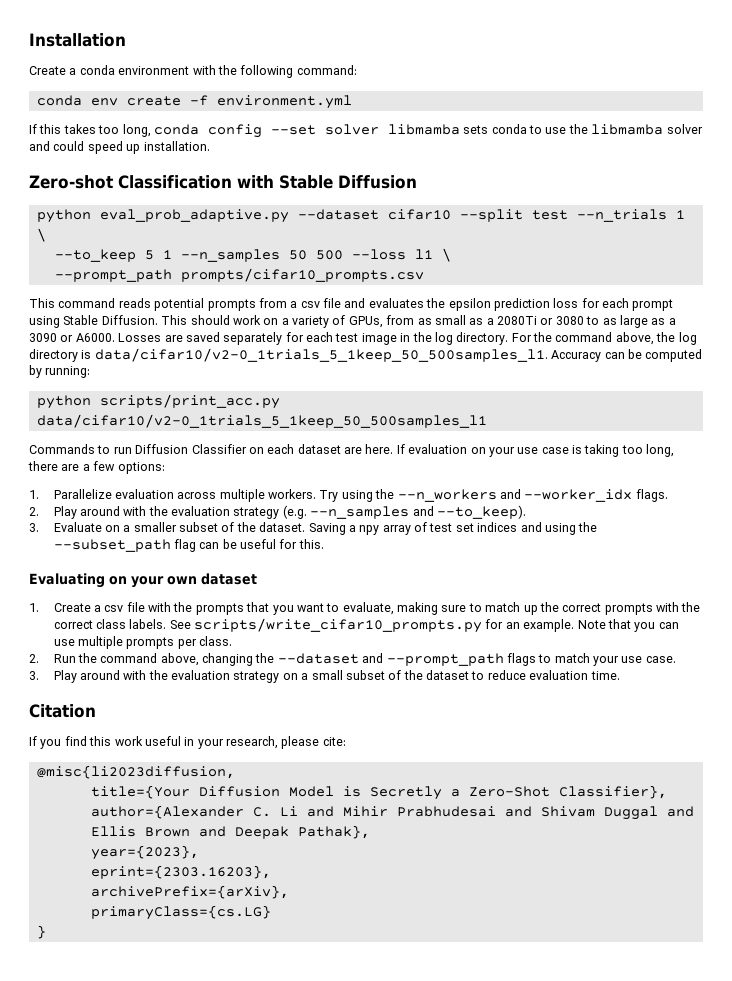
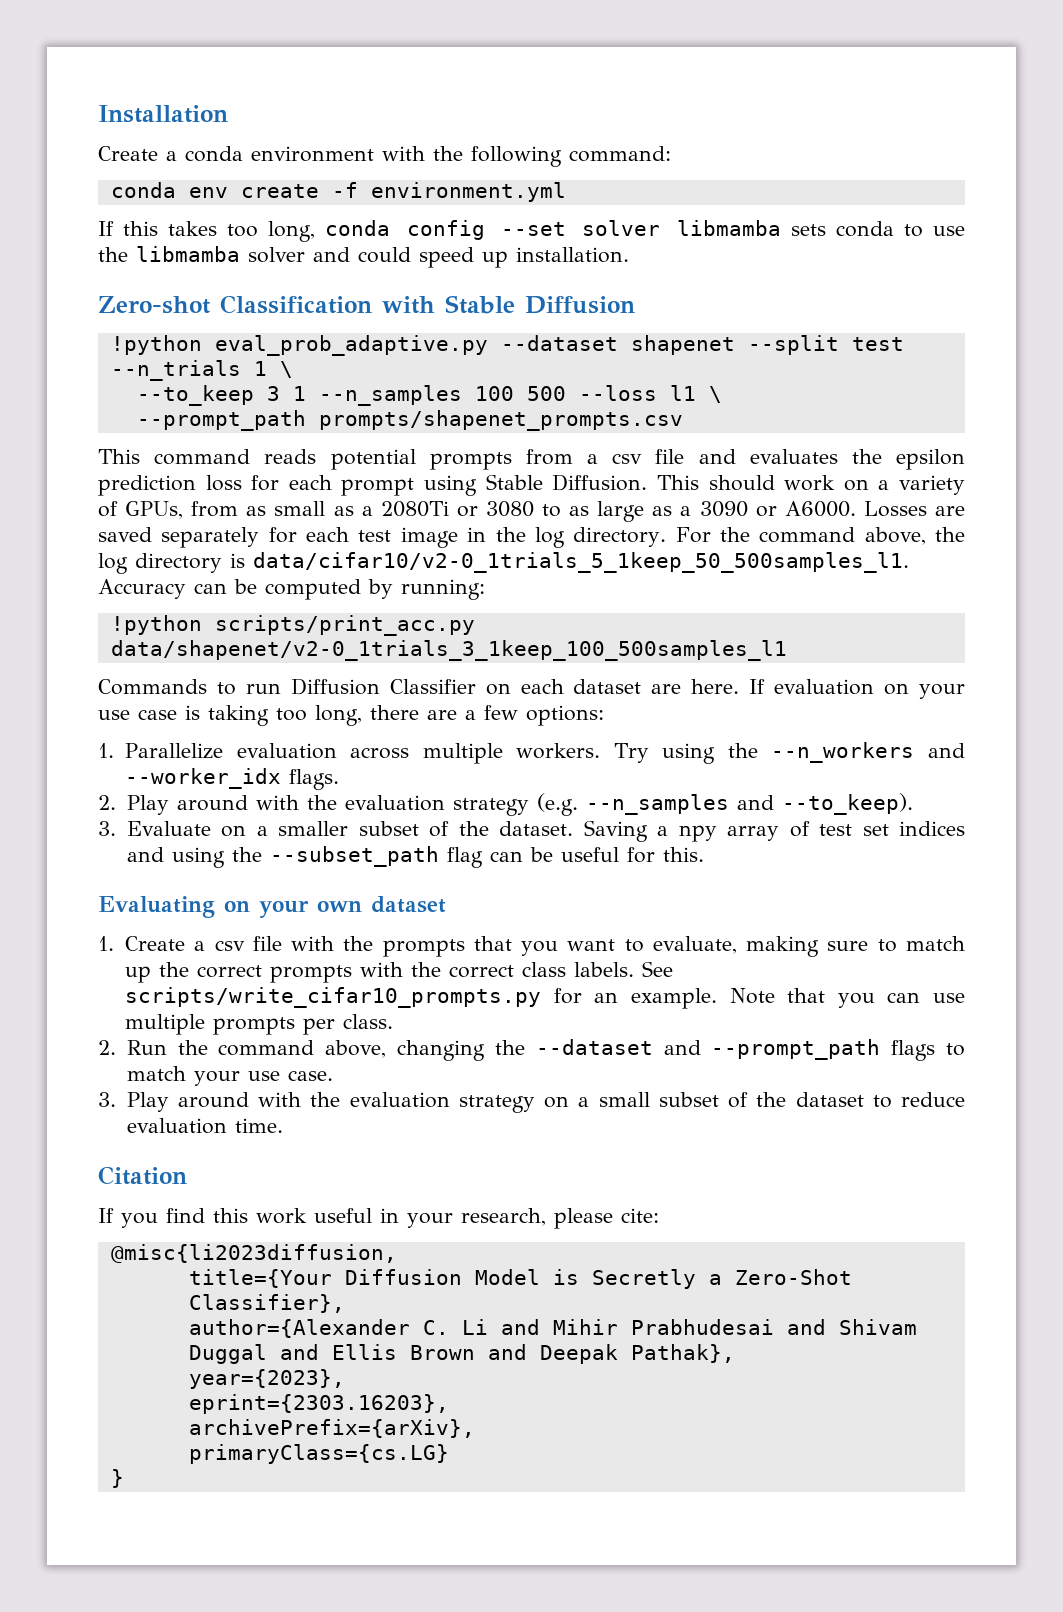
[36,209,91,223] python -> [110,335,202,355] !python
[387,209,451,220] cifar10 -> [630,335,735,355] shapenet
[144,250,154,260] 5 -> [266,386,280,401] 3
[288,250,307,260] 50 -> [474,386,514,401] 100
[180,268,424,282] prompts/cifar10_prompts.csv -> [318,410,683,431] prompts/shapenet_prompts.csv
[36,394,280,409] [36,414,487,428] python scripts/print_acc.py data/cifar10/v2-0_1trials_5_1keep_50_500samples_l1 -> [110,615,475,636] [110,640,787,661] !python scripts/print_acc.py data/shapenet/v2-0_1trials_3_1keep_100_500samples_l1

